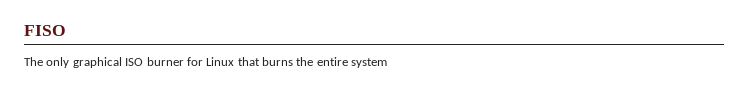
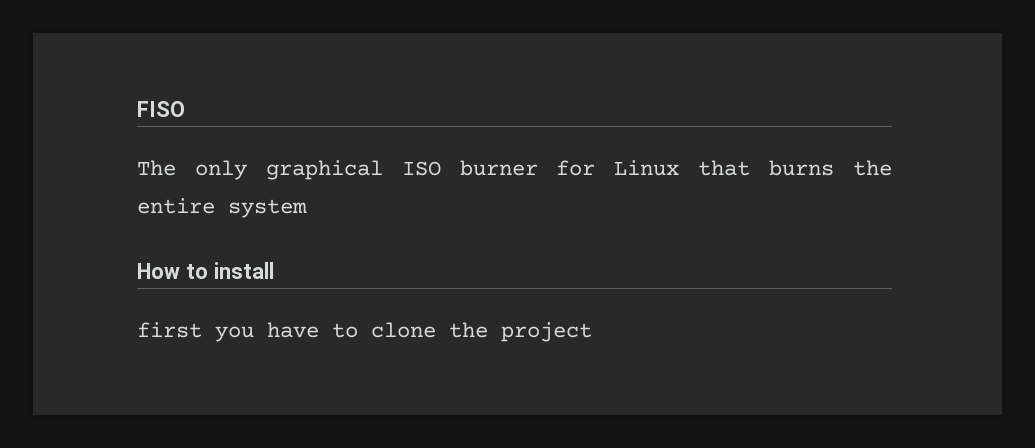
(388, 63) none -> [137,262,274,279] [137,322,592,342] // How to install // first you have to clone the project

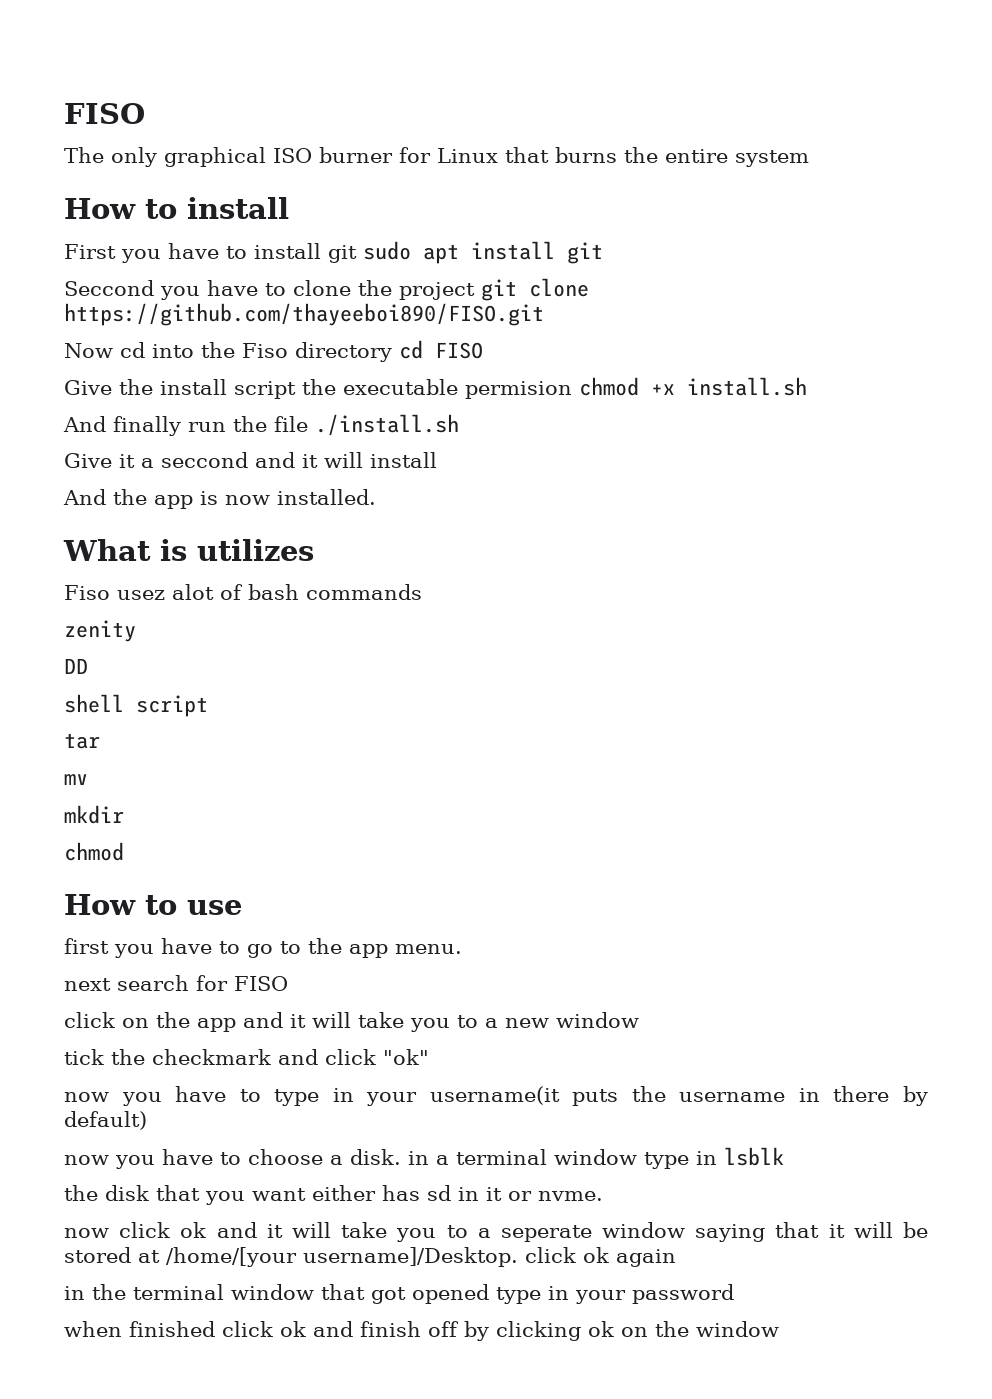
[137,322,202,338] first -> [64,241,603,264] [64,280,154,296] First you have to install git sudo apt install git // Seccond
(592, 332) none -> [481,278,589,301] [64,303,544,326] [64,340,483,362] [64,377,807,399] [63,414,459,436] [64,452,437,468] [63,489,376,509] [63,539,314,561] [64,584,422,600] [64,620,136,642] [64,658,88,674] [64,694,208,717] [64,733,100,749] [64,774,88,785] [64,805,124,824] [64,842,124,861] [64,894,242,915] [64,938,462,958] [64,975,288,991] [64,1012,639,1032] [64,1049,429,1065] [64,1086,929,1106] [64,1111,147,1130] [64,1147,784,1169] [64,1185,603,1205] [64,1222,928,1242] [64,1247,676,1267] [64,1284,734,1304] [64,1321,779,1341] git clone https://github.com/thayeeboi890/FISO.git // Now cd into the Fiso directory cd FISO // Give the install script the executable permision chmod +x install.sh // And finally run the file ./install.sh // Give it a seccond and it will install // And the app is now installed. // What is utilizes // Fiso usez alot of bash commands // zenity // DD // shell script // tar // mv // mkdir // chmod // How to use // first you have to go to the app menu. // next search for FISO // click on the app and it will take you to a new window // tick the checkmark and click "ok" // now you have to type in your username(it puts the username in there by default) // now you have to choose a disk. in a terminal window type in lsblk // the disk that you want either has sd in it or nvme. // now click ok and it will take you to a seperate window saying that it will be stored at /home/[your username]/Desktop. click ok again // in the terminal window that got opened type in your password // when finished click ok and finish off by clicking ok on the window

